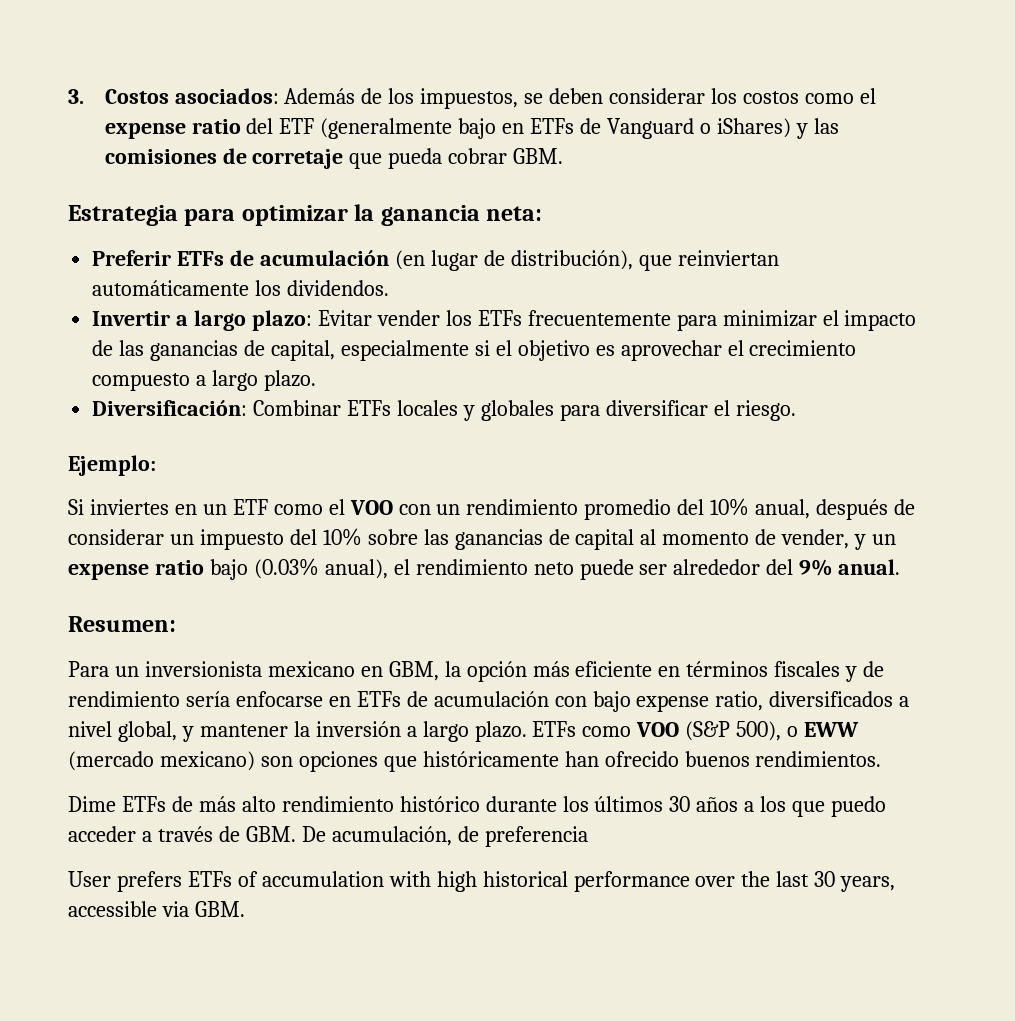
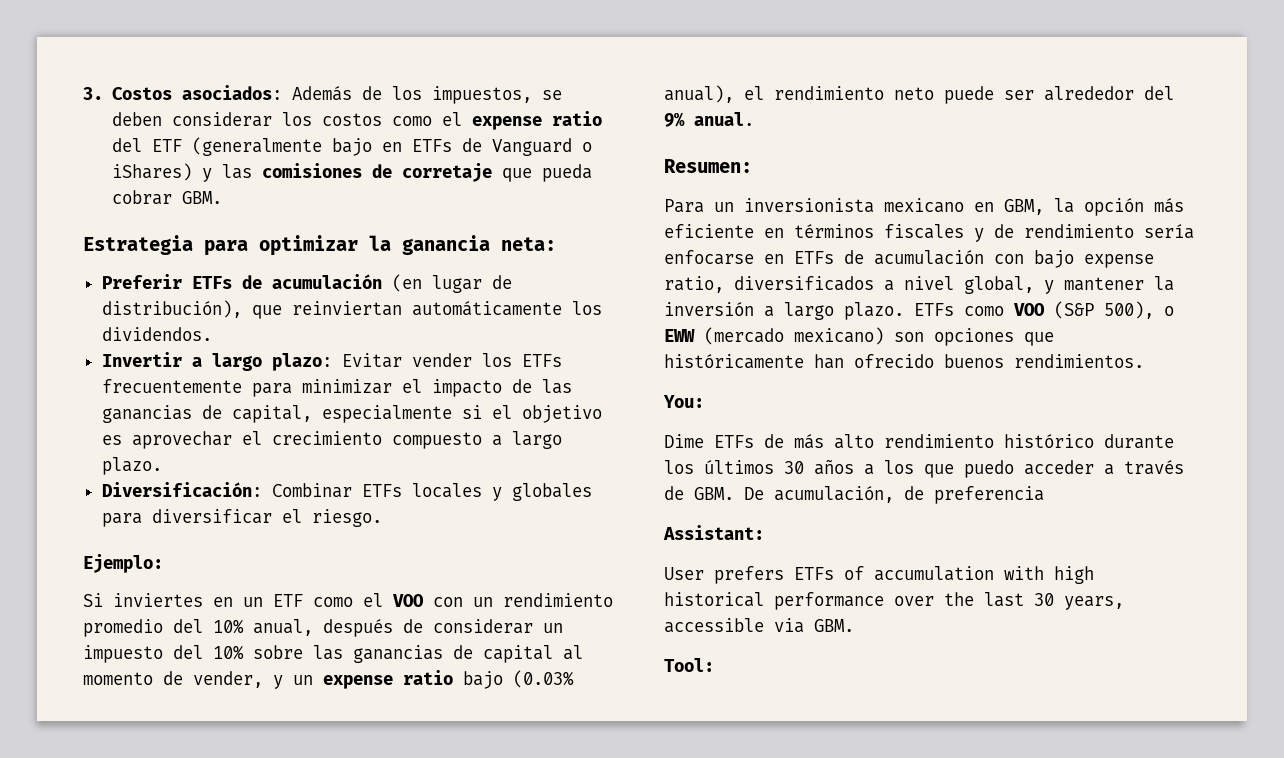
(882, 759) none -> [663,395,704,408] // You:
(588, 836) none -> [663,525,764,540] // Assistant:
(245, 909) none -> [664,658,714,672] // Tool:

